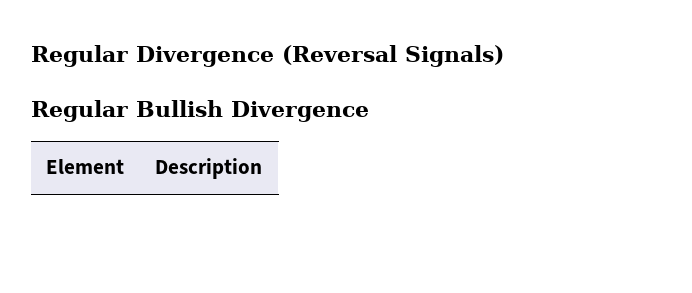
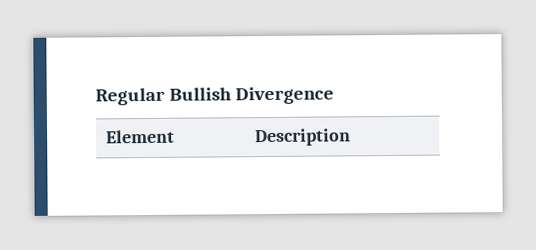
[31,45,504,67] [31,100,128,122] Regular Divergence (Reversal Signals) // Regular -> [95,87,165,106] Regular

